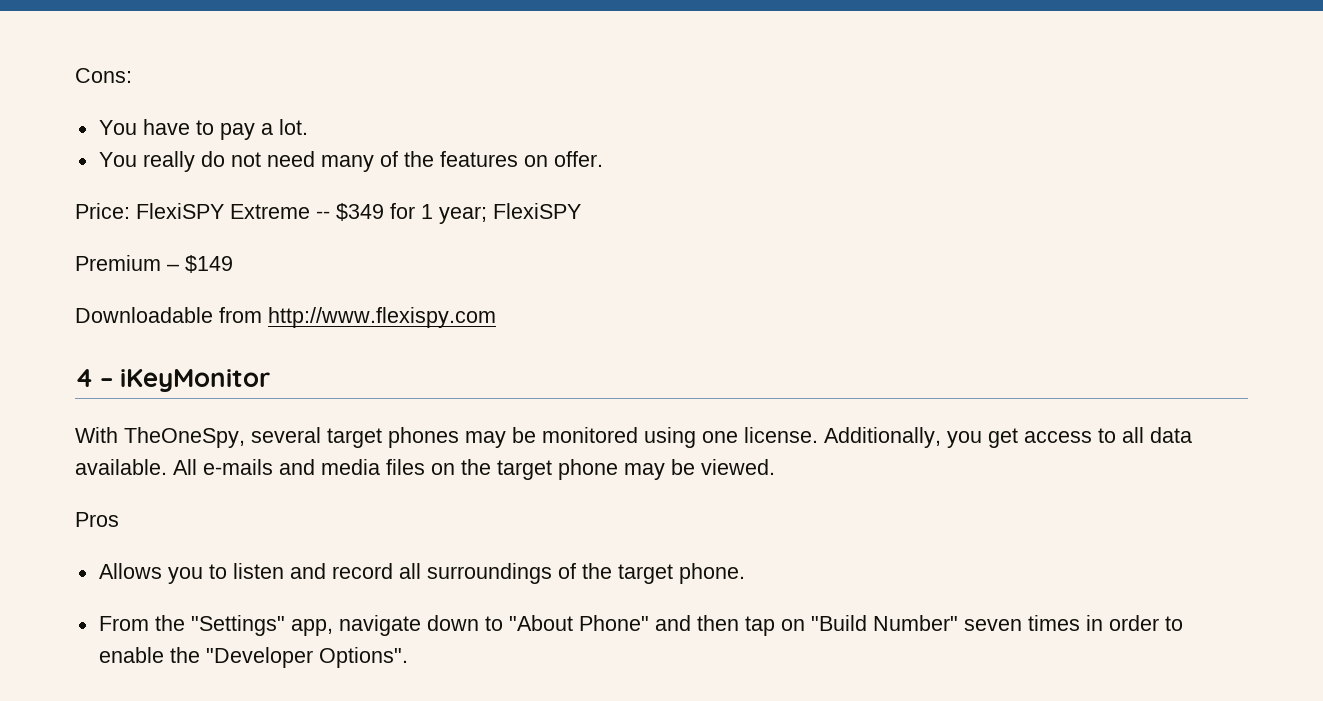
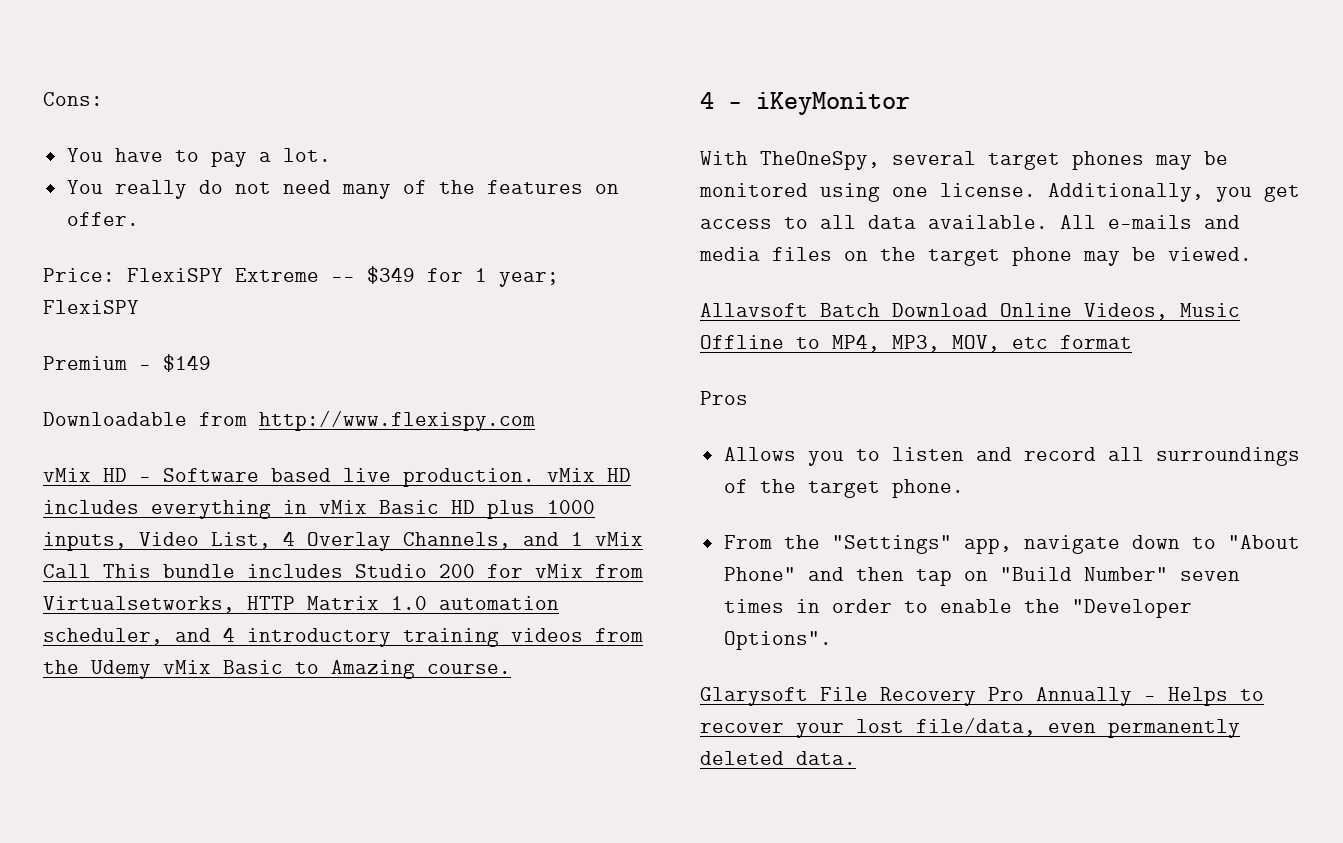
(496, 317) none -> [43,468,631,487] [43,500,595,519] [43,531,643,551] [43,564,643,578] [43,596,559,613] [43,627,643,647] [43,660,511,679] // vMix HD - Software based live production. vMix HD includes everything in vMix Basic HD plus 1000 inputs, Video List, 4 Overlay Channels, and 1 vMix Call This bundle includes Studio 200 for vMix from Virtualsetworks, HTTP Matrix 1.0 automation scheduler, and 4 introductory training videos from the Udemy vMix Basic to Amazing course.
(775, 467) none -> [700,303,1240,320] [700,334,1132,352] // Allavsoft Batch Download Online Videos, Music Offline to MP4, MP3, MOV, etc format
(408, 657) none -> [700,687,1264,706] [700,717,1240,738] [700,751,856,765] // Glarysoft File Recovery Pro Annually - Helps to recover your lost file/data, even permanently deleted data.

